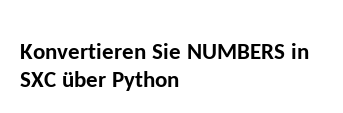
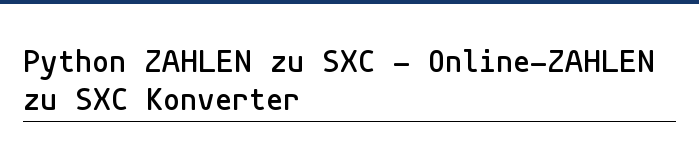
[20,43,310,59] [20,71,180,91] Konvertieren Sie NUMBERS in SXC über Python -> [23,49,655,80] [23,88,300,110] Python ZAHLEN zu SXC - Online-ZAHLEN zu SXC Konverter

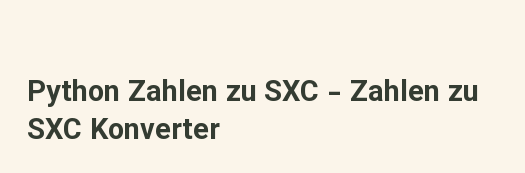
[144,50,252,72] ZAHLEN -> [127,79,218,101] Zahlen
[428,49,655,72] Online-ZAHLEN -> [350,79,441,101] Zahlen

